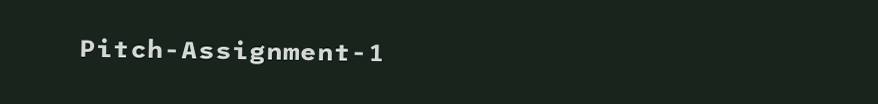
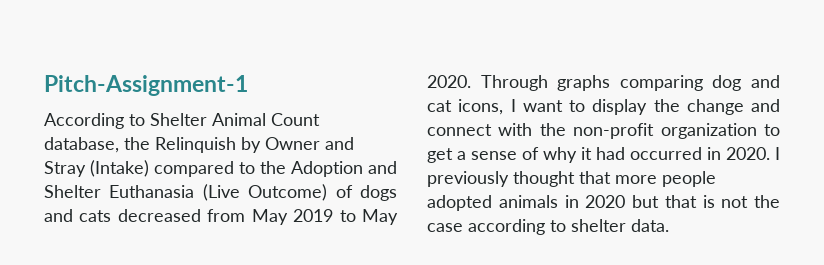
(386, 52) none -> [44,113,320,129] [44,137,354,153] [44,160,397,177] [44,184,397,201] [44,209,398,225] [427,75,780,91] [427,99,780,115] [427,123,780,139] [427,147,780,163] [427,171,716,187] [427,195,780,211] [427,219,669,235] // According to Shelter Animal Count database, the Relinquish by Owner and Stray (Intake) compared to the Adoption and Shelter Euthanasia (Live Outcome) of dogs and cats decreased from May 2019 to May 2020. Through graphs comparing dog and cat icons, I want to display the change and connect with the non-profit organization to get a sense of why it had occurred in 2020. I previously thought that more people adopted animals in 2020 but that is not the case according to shelter data.

